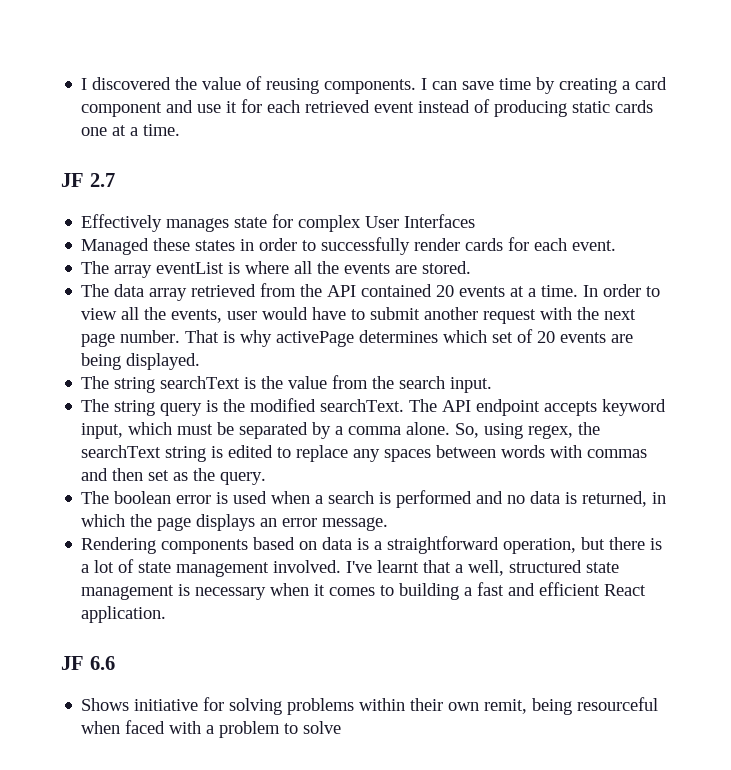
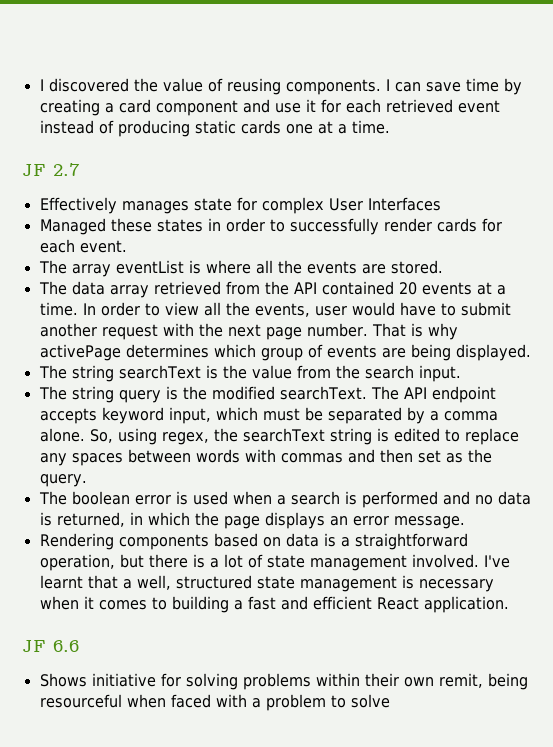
[492,329,556,343] set of 20 -> [260,344,323,361] group of

